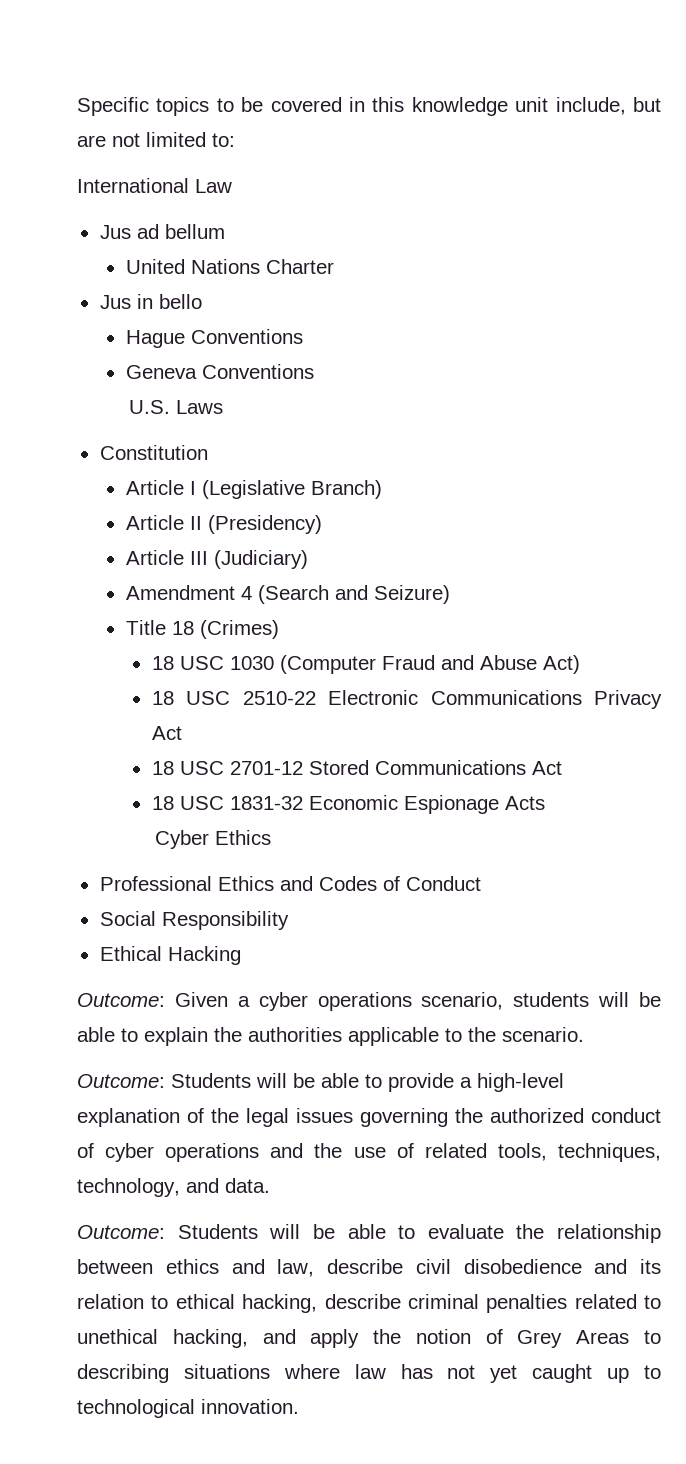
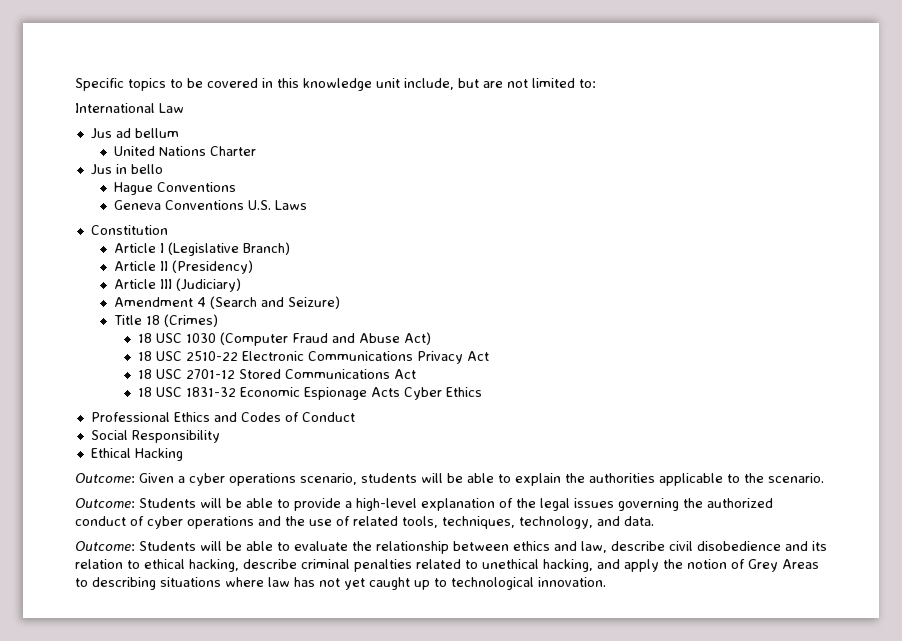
(314, 371) // -> (245, 205) none
(545, 803) // -> (400, 392) none

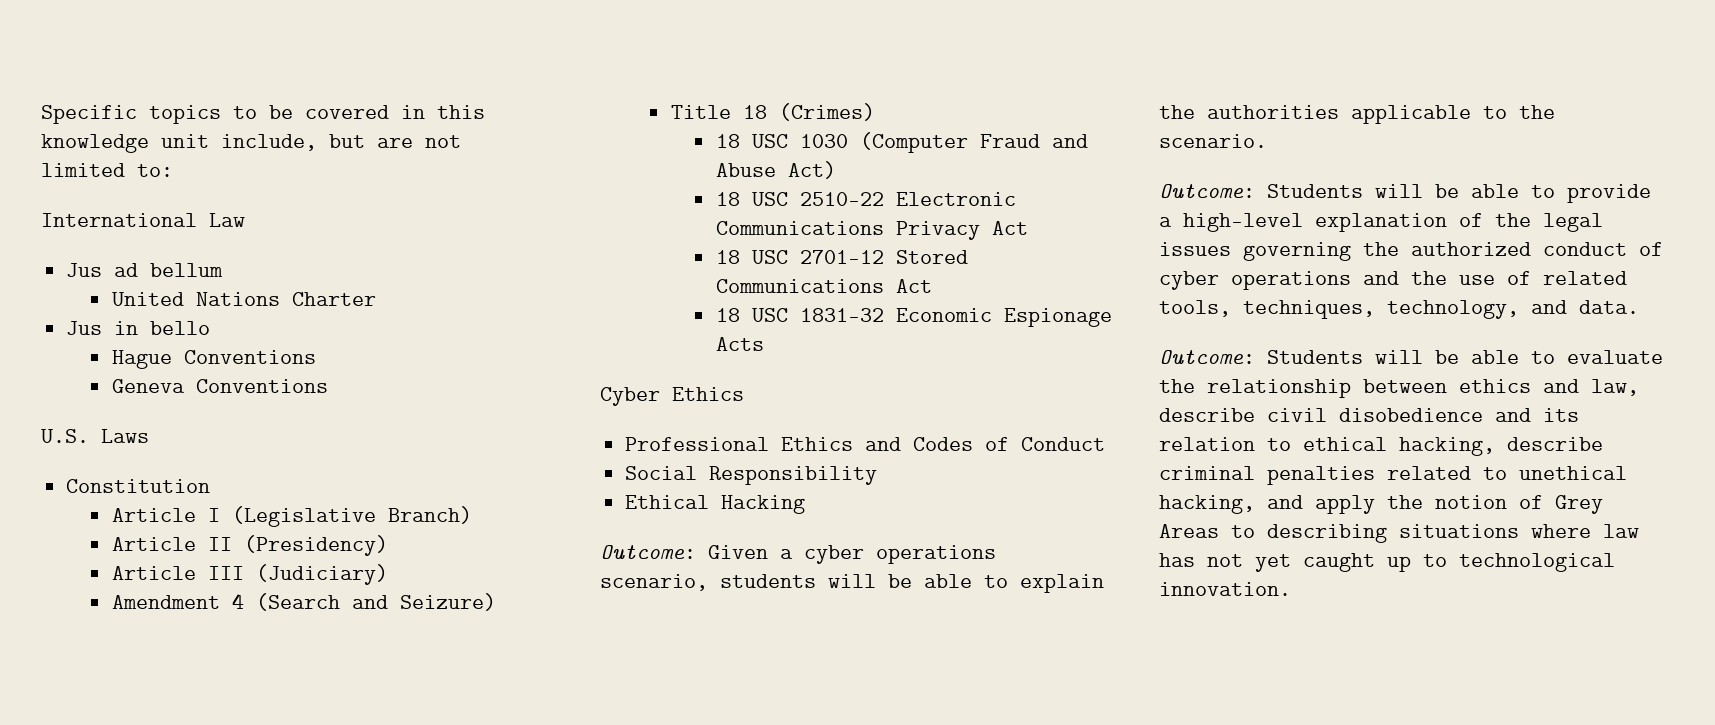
(245, 205) none -> (328, 386) //
(400, 392) none -> (764, 344) //

